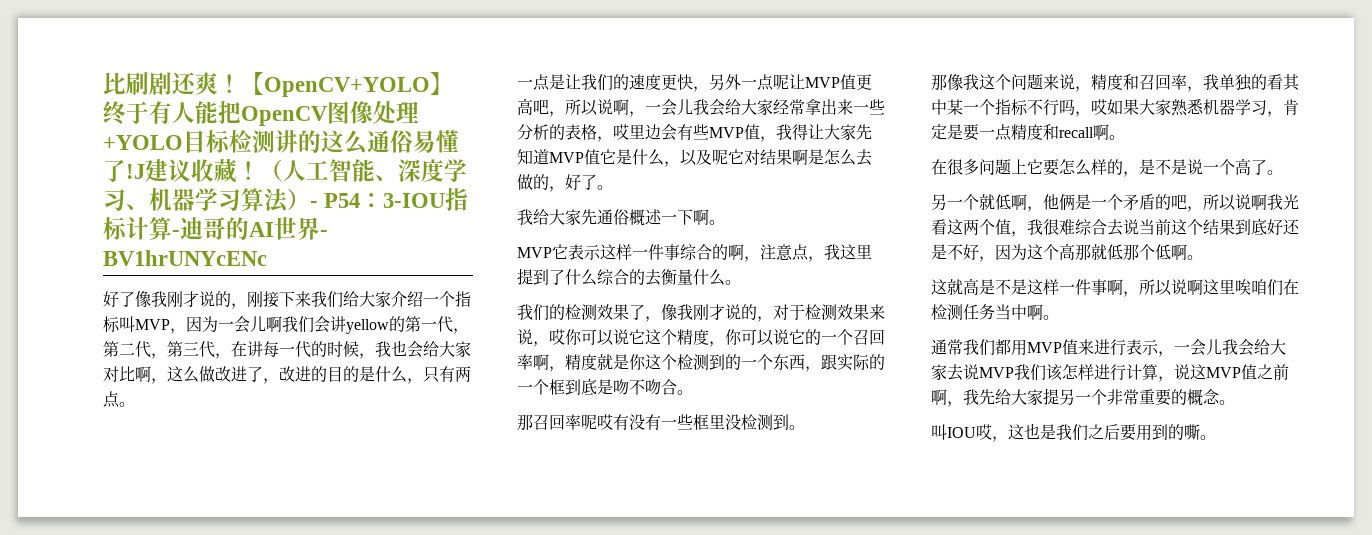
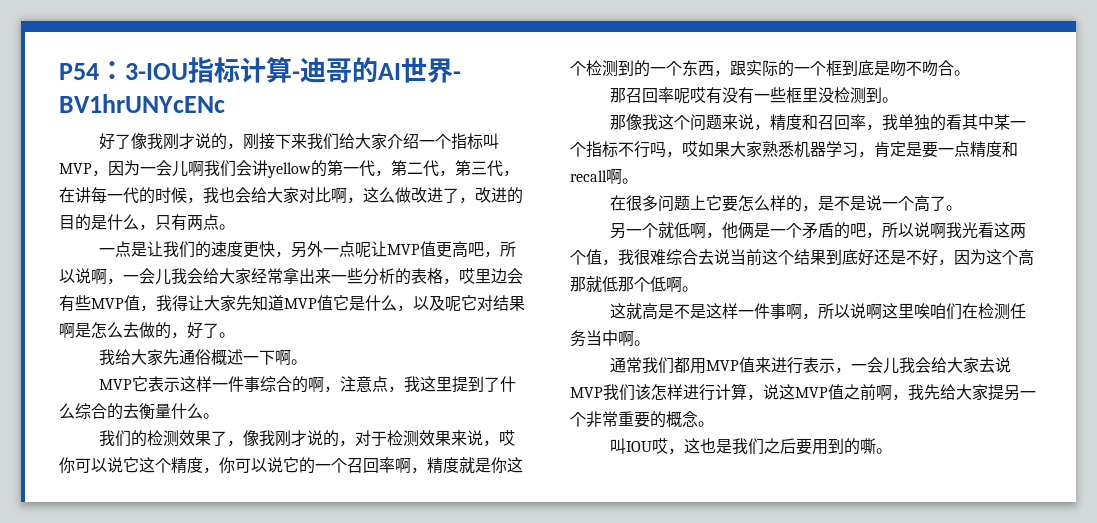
[103,72,453,97] [103,101,419,126] [103,130,459,155] [103,159,467,183] [103,188,318,213] 比刷剧还爽！【OpenCV+YOLO】终于有人能把OpenCV图像处理+YOLO目标检测讲的这么通俗易懂了!J建议收藏！（人工智能、深度学习、机器学习算法）- -> (59, 71) none

